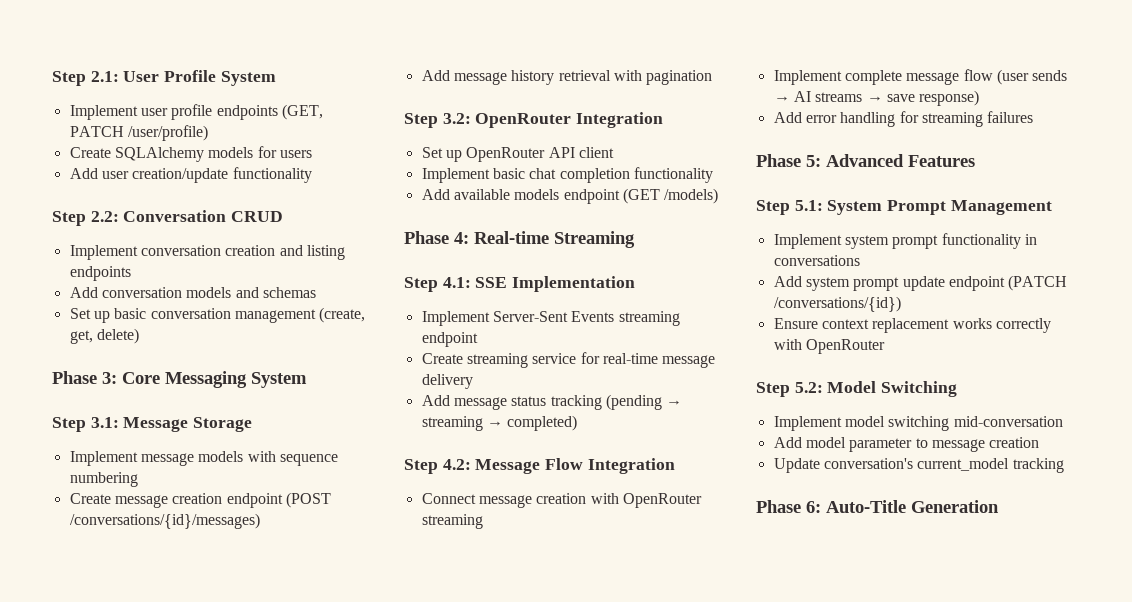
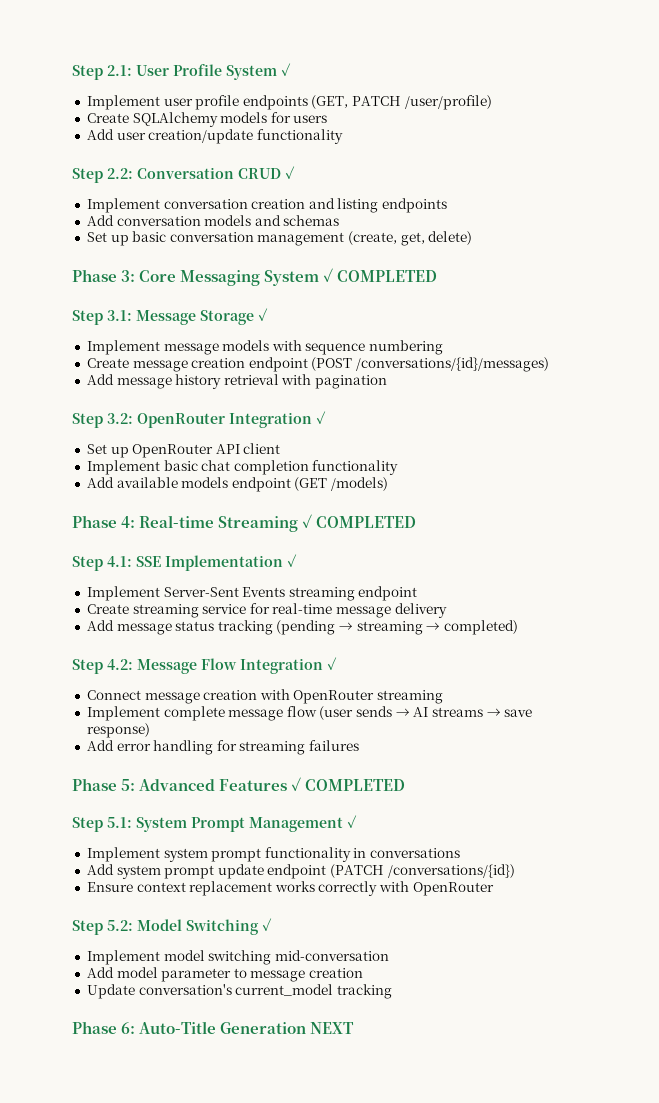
(276, 78) none -> [281,63,291,76] ✓
(284, 216) none -> [285,166,295,179] ✓
(307, 380) none -> [323,268,438,282] ✓ COMPLETED
(253, 424) none -> [258,308,268,321] ✓
(664, 120) none -> [316,411,326,424] ✓
(635, 239) none -> [302,514,417,528] ✓ COMPLETED
(636, 284) none -> [287,554,297,567] ✓
(675, 466) none -> [327,657,337,670] ✓
(975, 161) none -> [291,777,406,791] ✓ COMPLETED
(1052, 207) none -> [347,815,357,828] ✓
(958, 389) none -> [262,918,272,931] ✓
(999, 506) none -> [310,1022,355,1034] NEXT

